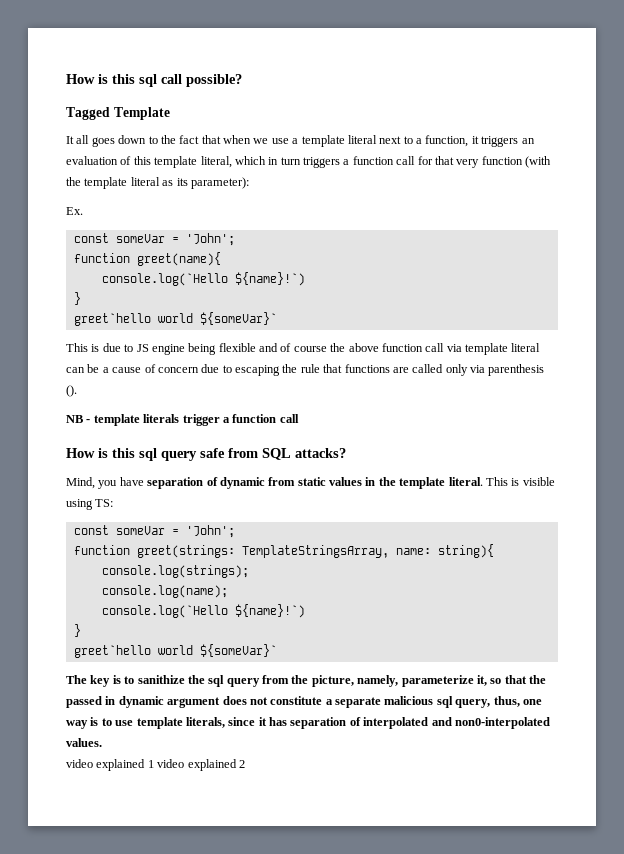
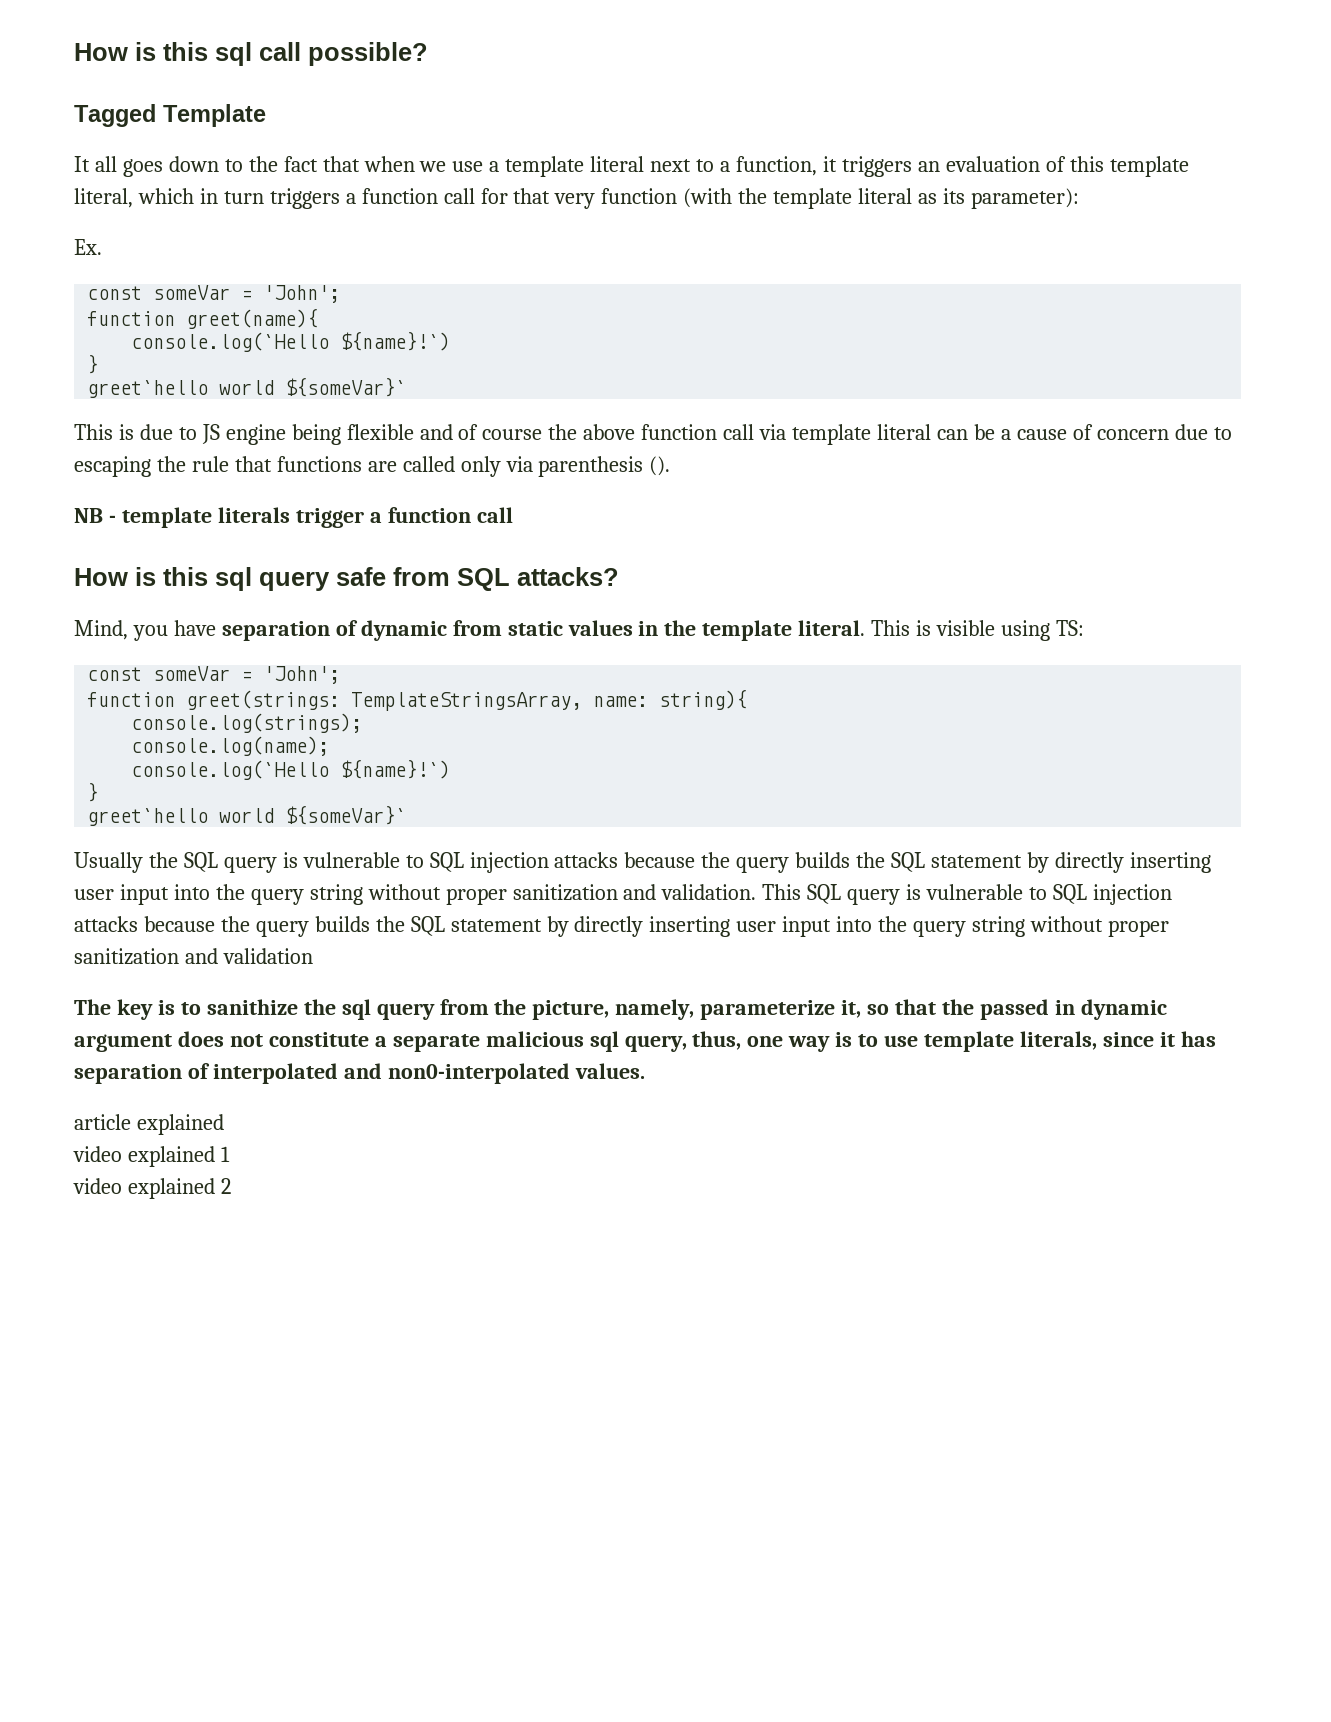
(277, 650) none -> [74,852,1211,873] [74,884,1172,905] [74,916,1169,937] [74,948,313,965] // Usually the SQL query is vulnerable to SQL injection attacks because the query builds the SQL statement by directly inserting user input into the query string without proper sanitization and validation. This SQL query is vulnerable to SQL injection attacks because the query builds the SQL statement by directly inserting user input into the query string without proper sanitization and validation
(102, 742) none -> [74,1114,224,1135] // article explained
(154, 764) none -> (230, 1154) //

